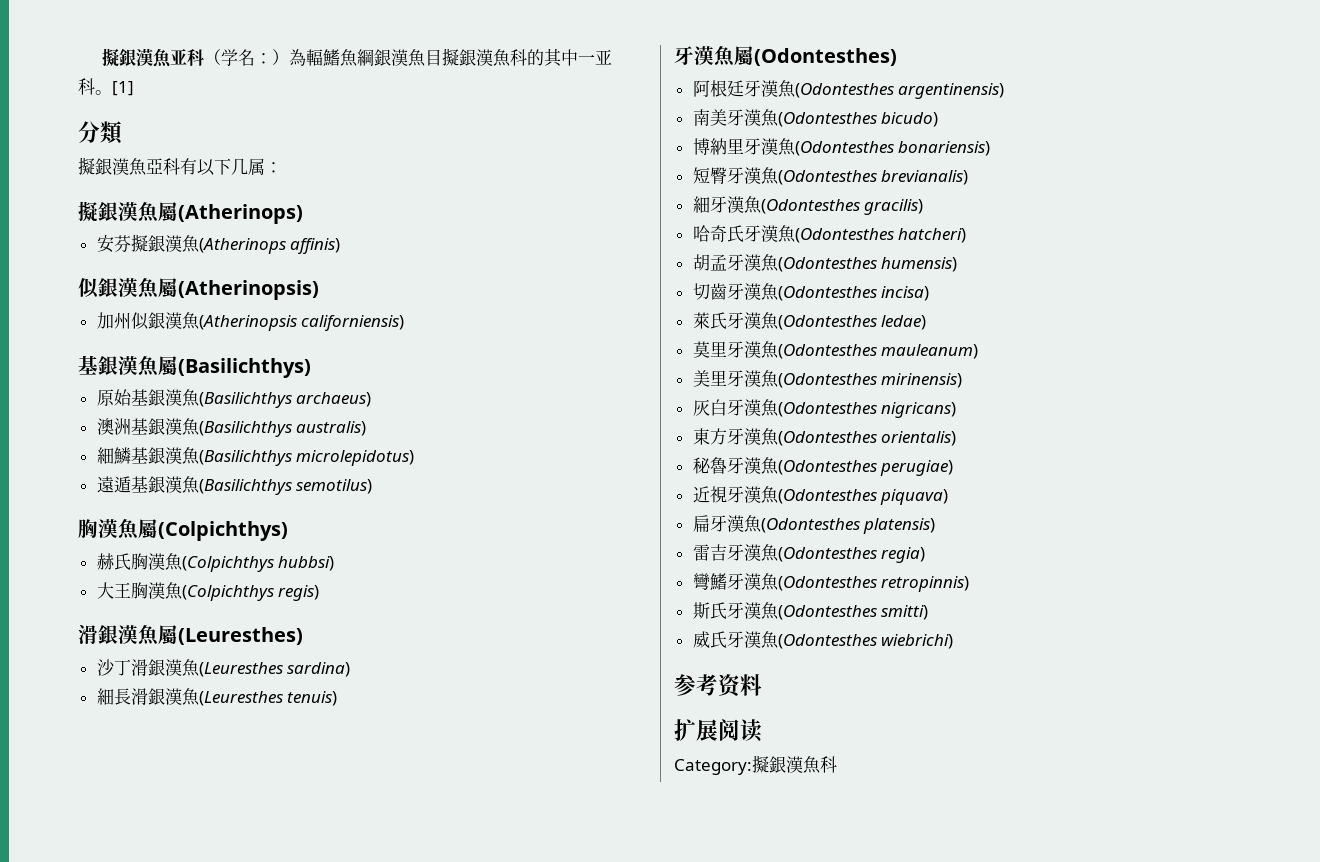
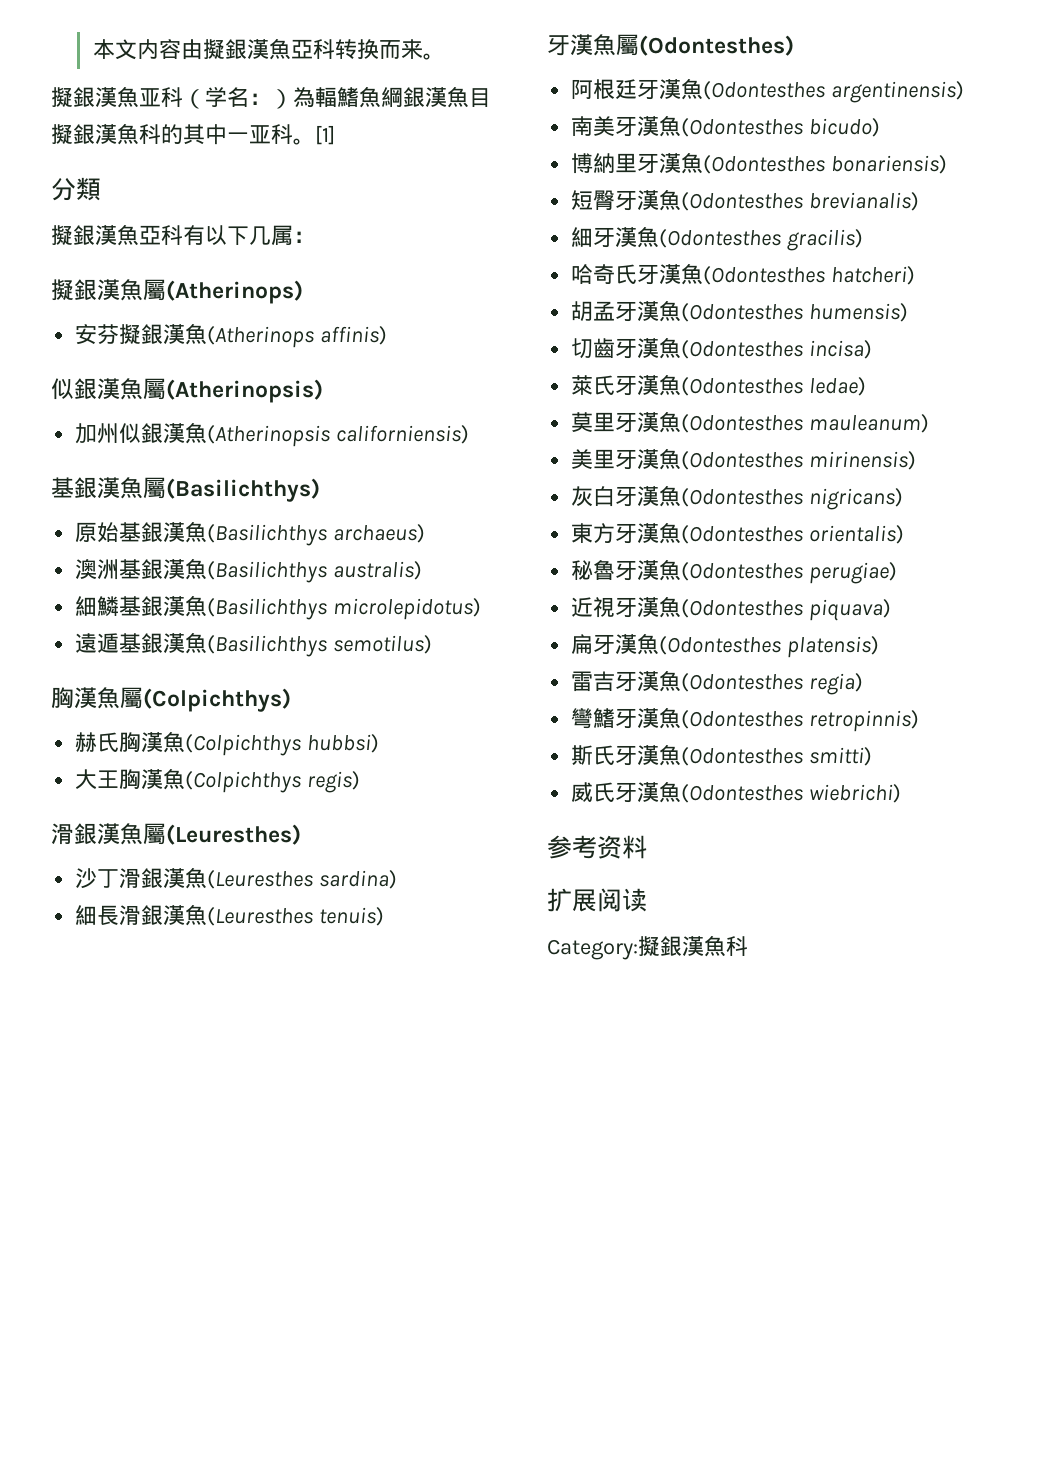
(102, 57) none -> [92,38,445,60] 本文内容由擬銀漢魚亞科转换而来。 //

